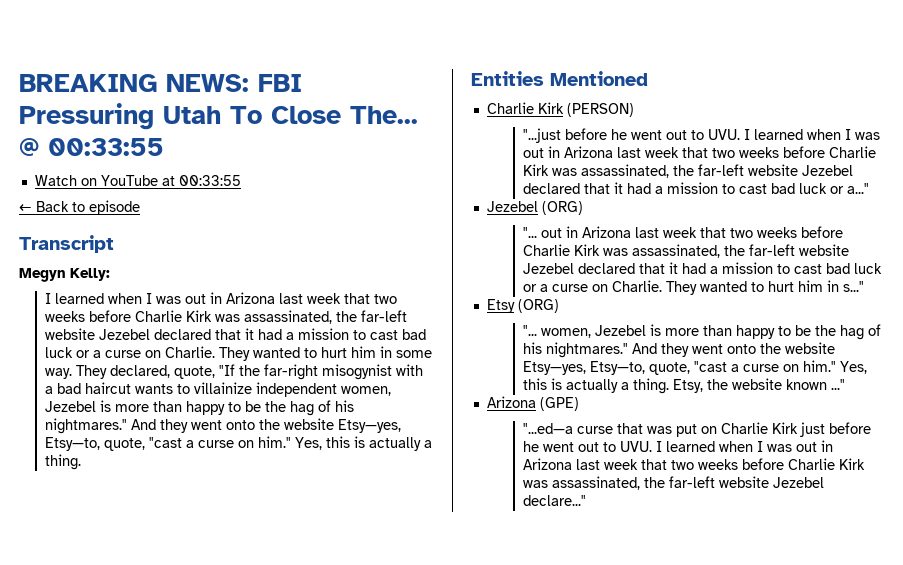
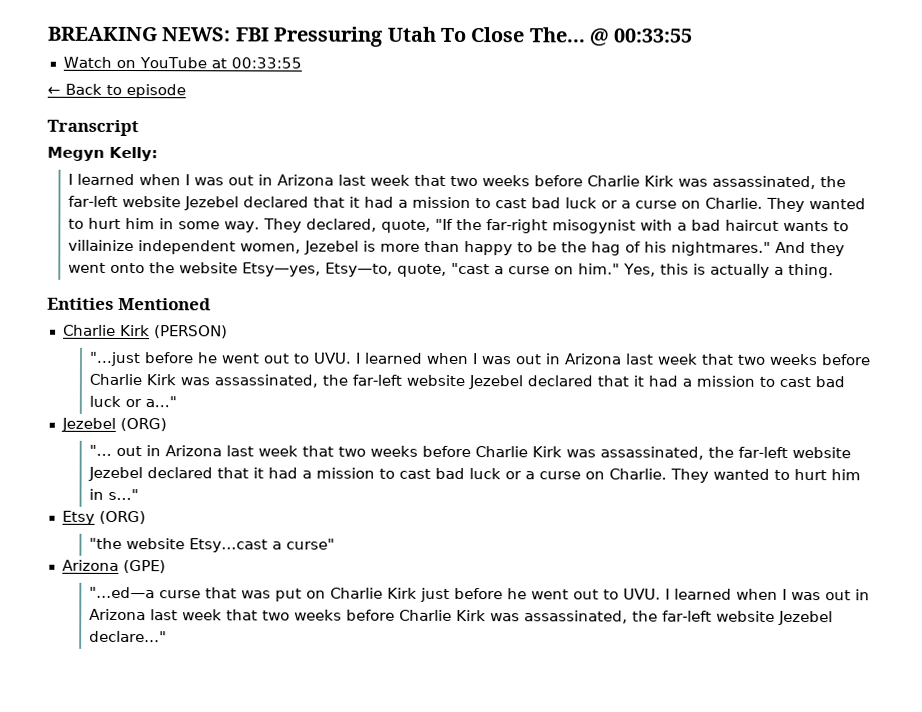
[522,324,881,340] [522,342,835,358] [522,360,867,375] [522,378,845,394] "... women, Jezebel is more than happy to be the hag of his nightmares." And they went onto the website Etsy—yes, Etsy—to, quote, "cast a curse on him." Yes, this is actually a thing. Etsy, the website known ..." -> [88,537,335,553] "the website Etsy...cast a curse"

